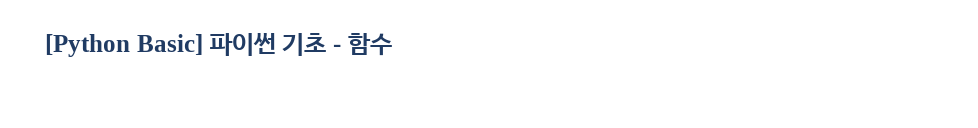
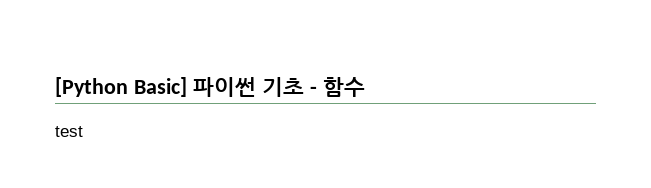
(392, 44) none -> [55,126,83,137] // test

